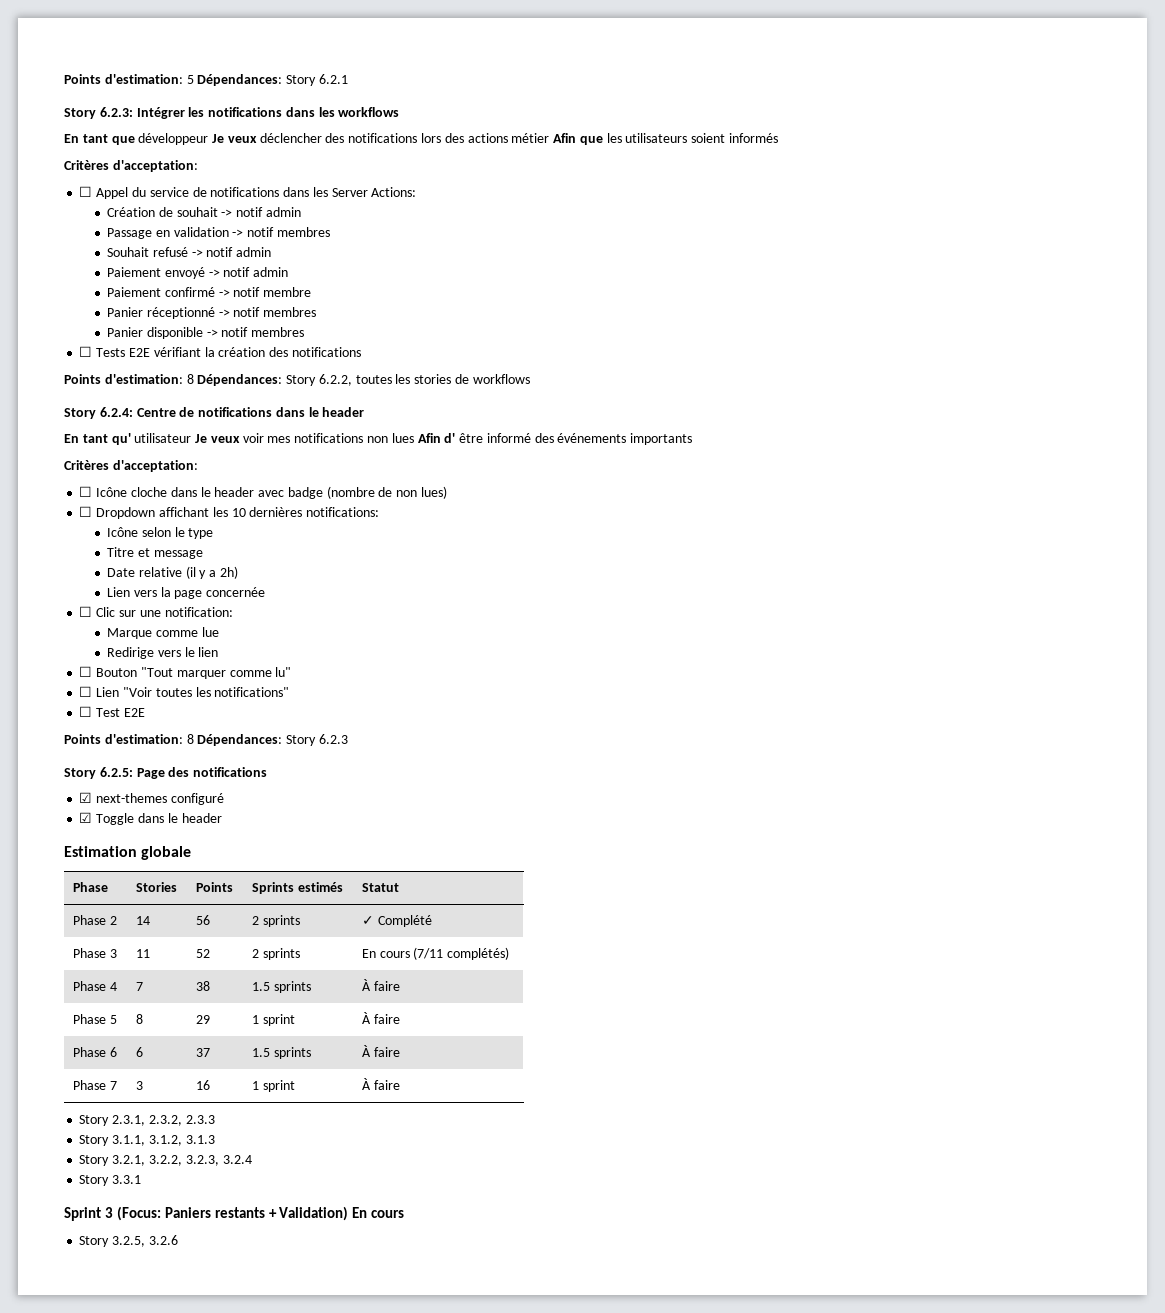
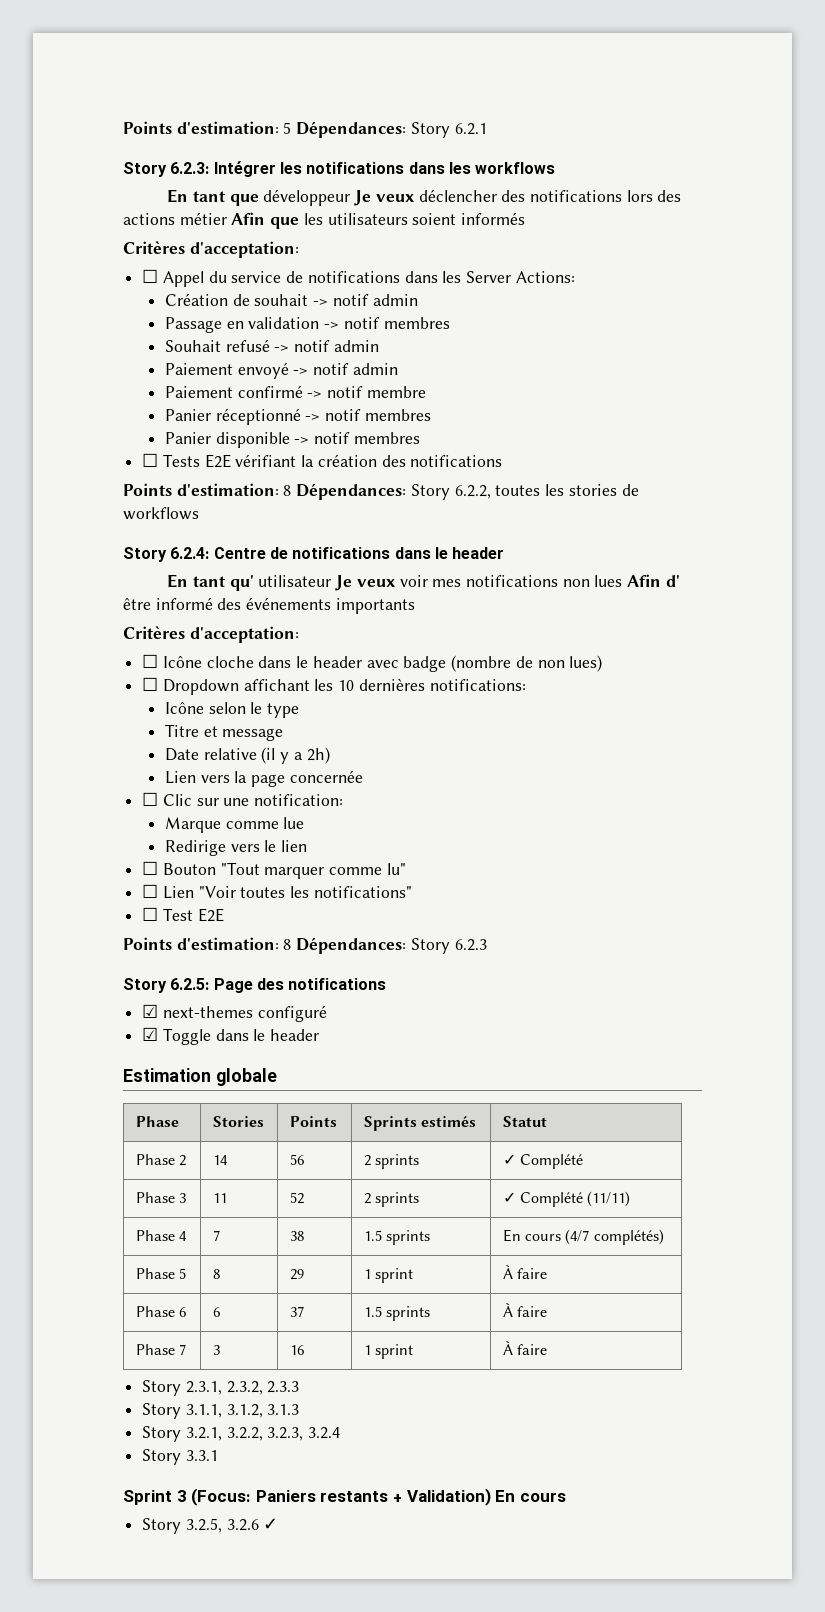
[361,947,510,960] En cours (7/11 complétés) -> [502,1191,631,1207] ✓ Complété (11/11)
[361,979,400,991] À faire -> [502,1229,664,1245] En cours (4/7 complétés)
(178, 1240) none -> [263,1518,279,1530] ✓

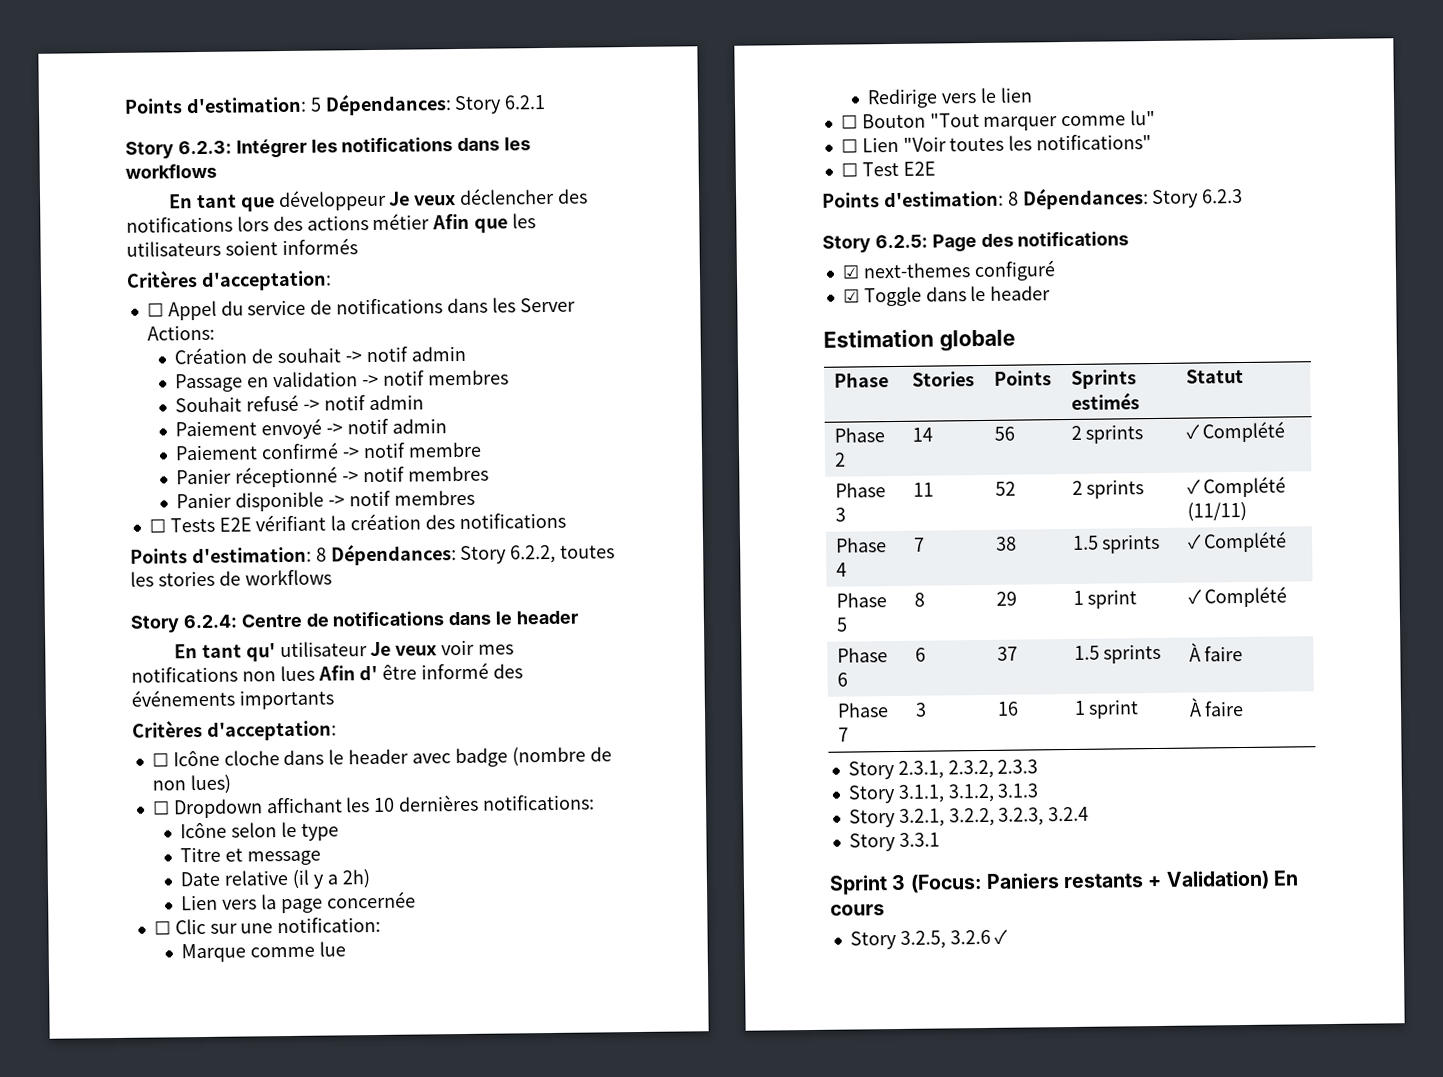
[502,1229,664,1245] En cours (4/7 complétés) -> [1186,531,1288,553] ✓ Complété
[502,1265,547,1279] À faire -> [1187,586,1288,608] ✓ Complété

